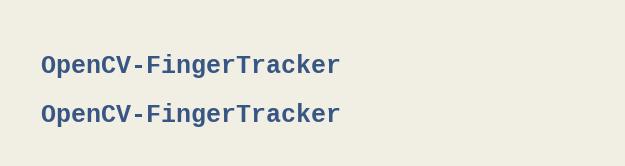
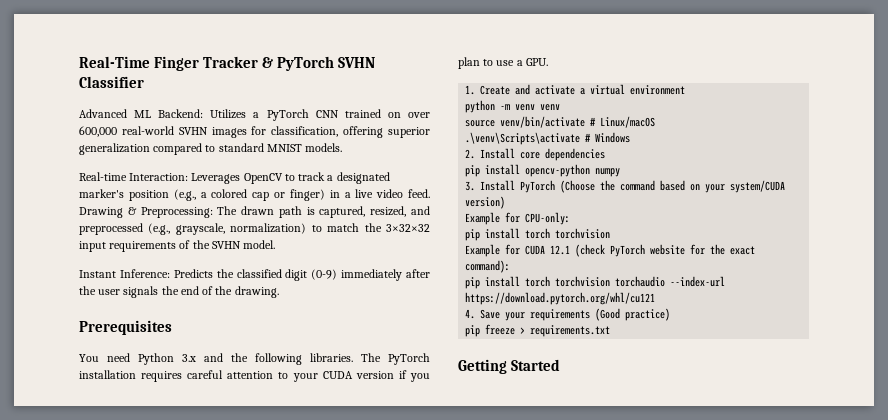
[41,54,341,78] [41,103,341,127] OpenCV-FingerTracker // OpenCV-FingerTracker -> [79,56,376,71] [79,76,144,88] [79,109,430,121] [79,126,430,138] [79,143,343,155] [79,172,390,184] [79,189,430,201] [79,206,430,218] [79,223,430,235] [79,240,276,252] [79,269,430,281] [79,286,279,298] [79,320,172,335] [79,353,430,365] [79,370,430,382] [458,57,548,69] [465,84,686,95] [465,100,561,113] [465,116,656,128] [465,132,631,145] [465,148,606,161] [465,164,621,177] [465,180,786,193] [465,196,506,209] [465,212,571,225] [465,228,611,241] [465,244,756,257] [465,260,511,273] [465,276,726,289] [465,292,656,305] [465,308,671,321] [465,324,611,337] [458,359,561,374] Real-Time Finger Tracker & PyTorch SVHN Classifier // Advanced ML Backend: Utilizes a PyTorch CNN trained on over 600,000 real-world SVHN images for classification, offering superior generalization compared to standard MNIST models. // Real-time Interaction: Leverages OpenCV to track a designated marker's position (e.g., a colored cap or finger) in a live video feed. Drawing & Preprocessing: The drawn path is captured, resized, and preprocessed (e.g., grayscale, normalization) to match the 3×32×32 input requirements of the SVHN model. // Instant Inference: Predicts the classified digit (0-9) immediately after the user signals the end of the drawing. // Prerequisites // You need Python 3.x and the following libraries. The PyTorch installation requires careful attention to your CUDA version if you plan to use a GPU. // 1. Create and activate a virtual environment // python -m venv venv // source venv/bin/activate # Linux/macOS // .\venv\Scripts\activate # Windows // 2. Install core dependencies // pip install opencv-python numpy // 3. Install PyTorch (Choose the command based on your system/CUDA version) // Example for CPU-only: // pip install torch torchvision // Example for CUDA 12.1 (check PyTorch website for the exact command): // pip install torch torchvision torchaudio --index-url https://download.pytorch.org/whl/cu121 // 4. Save your requirements (Good practice) // pip freeze > requirements.txt // Getting Started

